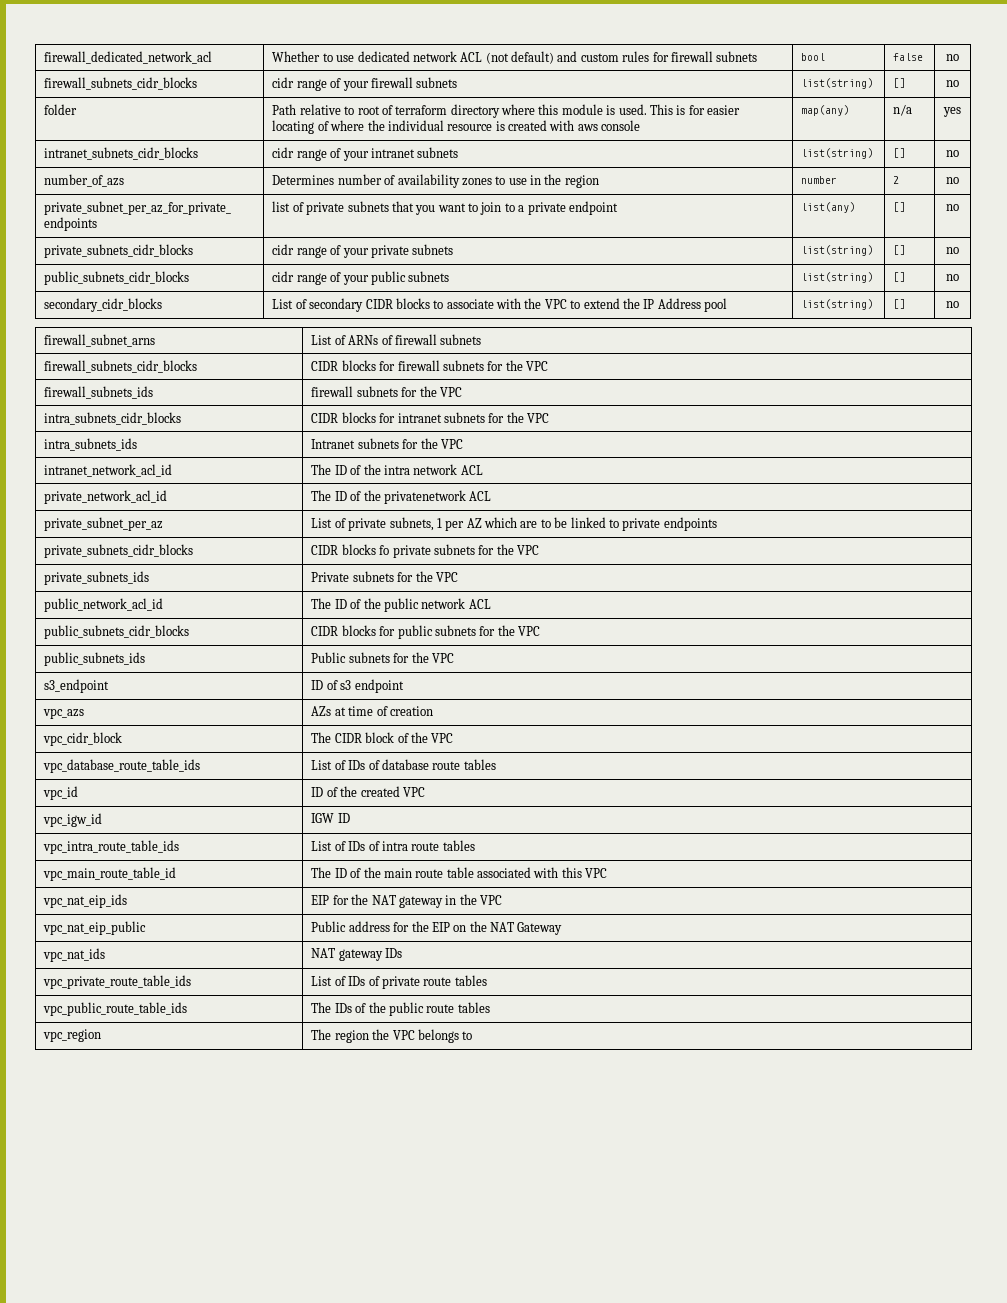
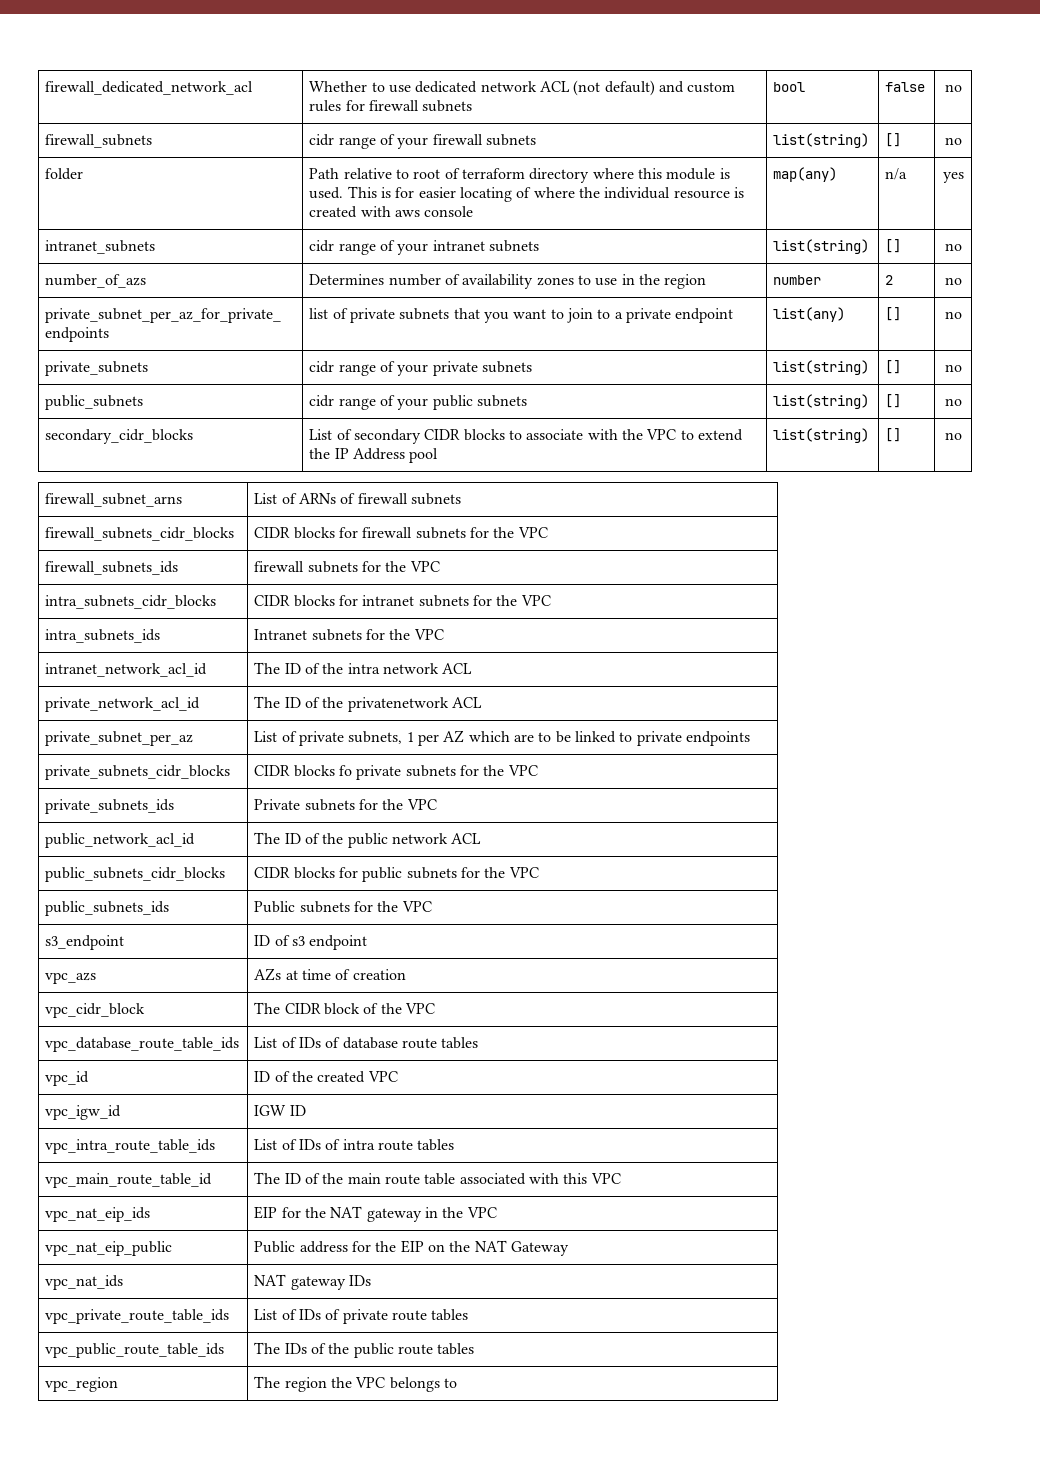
[44,77,198,90] firewall_subnets_cidr_blocks -> [45,134,153,148] firewall_subnets
[44,147,199,160] intranet_subnets_cidr_blocks -> [45,240,156,254] intranet_subnets
[44,244,194,258] private_subnets_cidr_blocks -> [45,361,149,376] private_subnets
[44,271,190,285] public_subnets_cidr_blocks -> [45,395,144,410] public_subnets

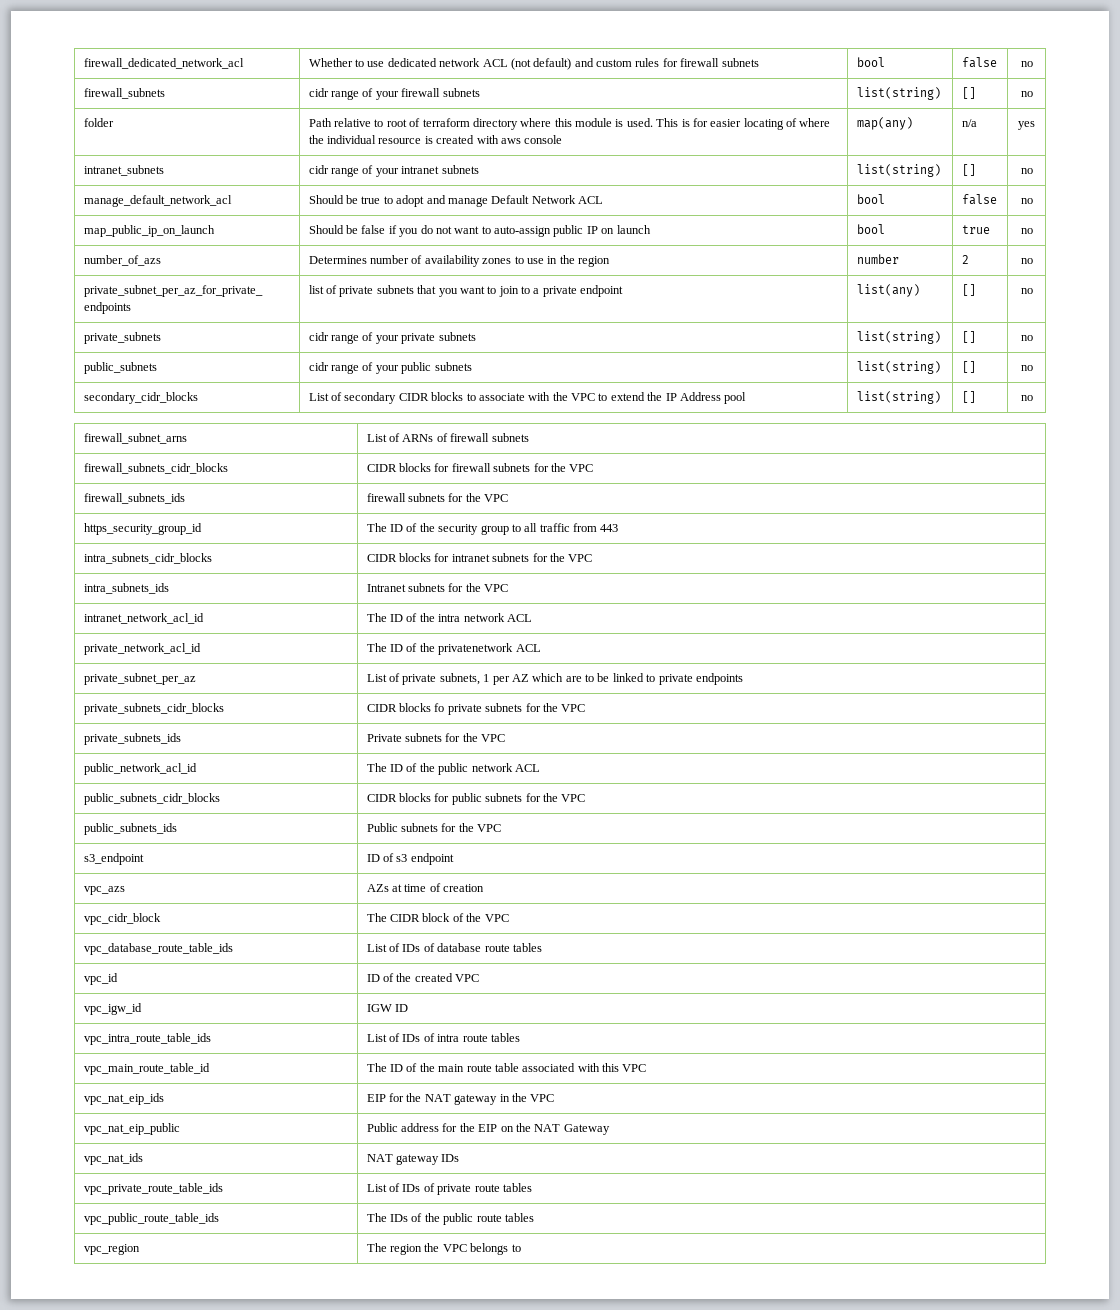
(962, 247) none -> [83,195,232,207] [308,195,604,207] [856,194,885,204] [961,194,997,205] [1020,198,1033,204] [83,225,215,237] [308,225,651,237] [856,224,885,234] [961,225,990,234] [1020,228,1033,234] // manage_default_network_acl | Should be true to adopt and manage Default Network ACL | bool | false | no // map_public_ip_on_launch | Should be false if you do not want to auto-assign public IP on launch | bool | true | no
(440, 566) none -> [83,523,202,535] [366,523,619,535] // https_security_group_id | The ID of the security group to all traffic from 443

